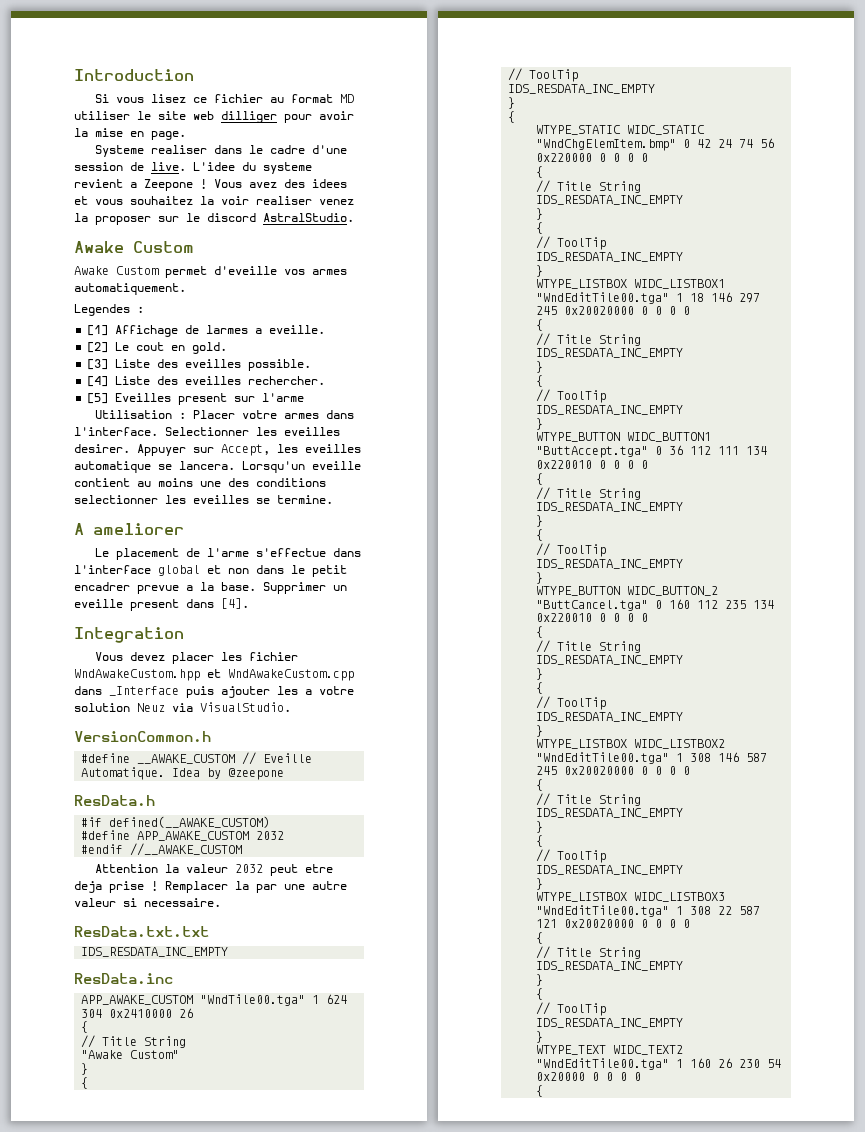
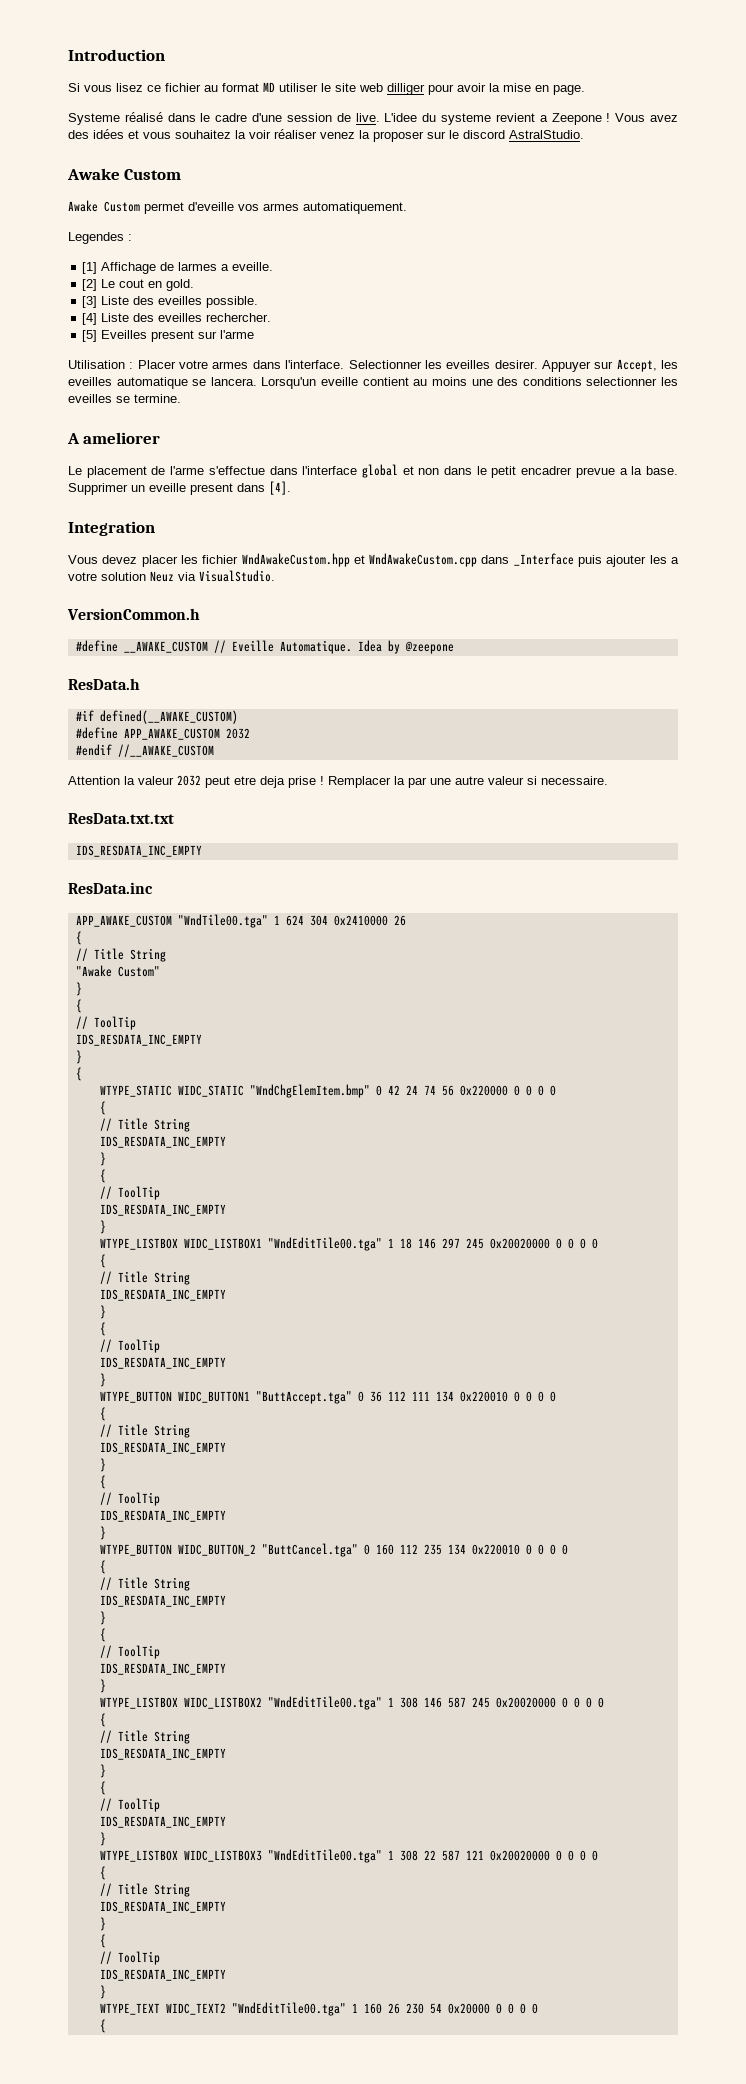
[151,145,208,154] realiser -> [124,112,163,122] réalisé
[312,179,347,188] idees -> [93,129,124,139] idées
[256,196,312,205] realiser -> [274,129,317,139] réaliser

